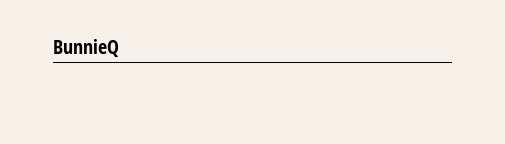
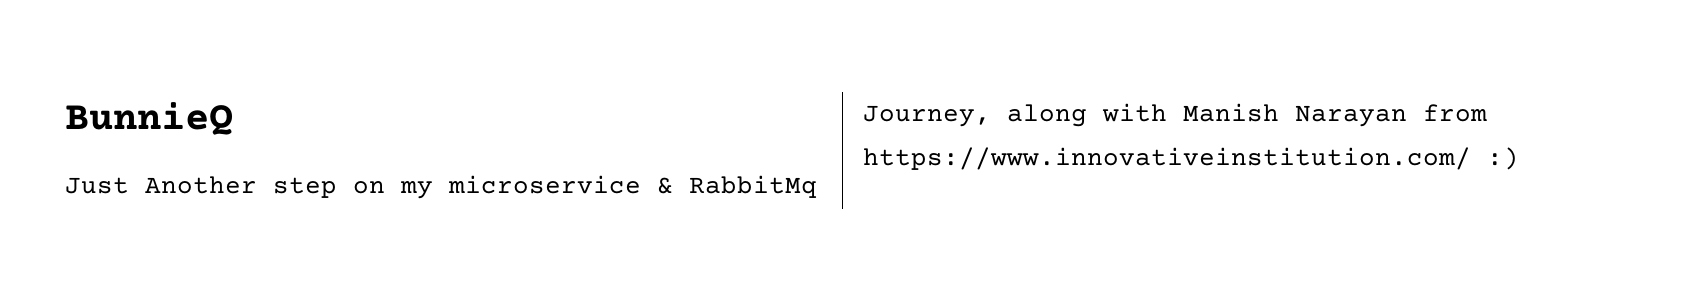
(119, 48) none -> [65,175,817,199] [863,103,1487,127] [863,147,1519,170] // Just Another step on my microservice & RabbitMq Journey, along with Manish Narayan from https://www.innovativeinstitution.com/ :)

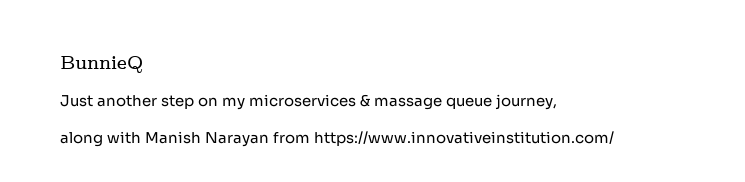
[145,176,257,194] Another -> [97,95,158,107] another
[448,175,817,198] [863,105,991,127] microservice & RabbitMq Journey, -> [249,94,558,110] microservices & massage queue journey, //
[1487,147,1519,170] :) -> (615, 138) none

